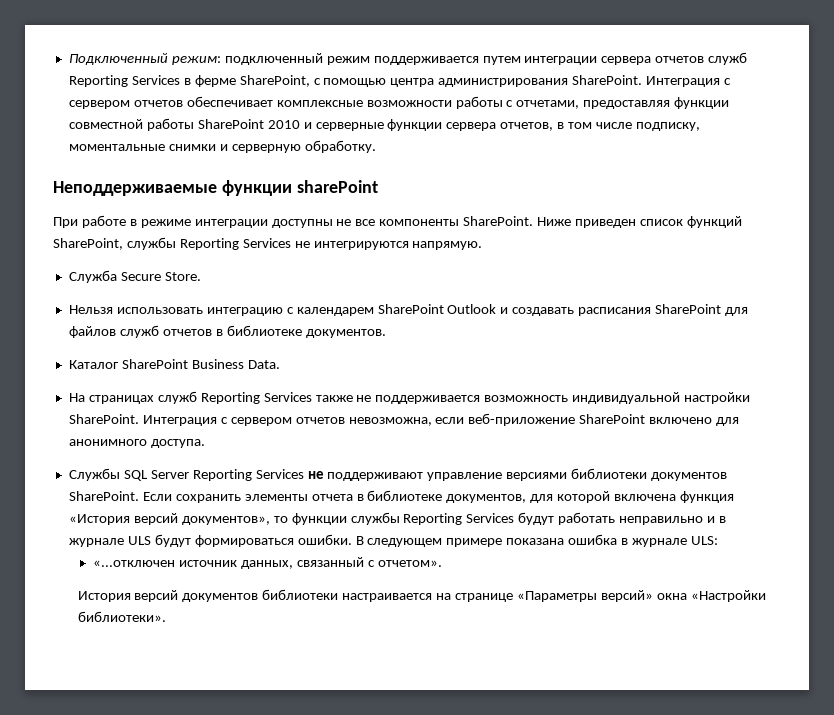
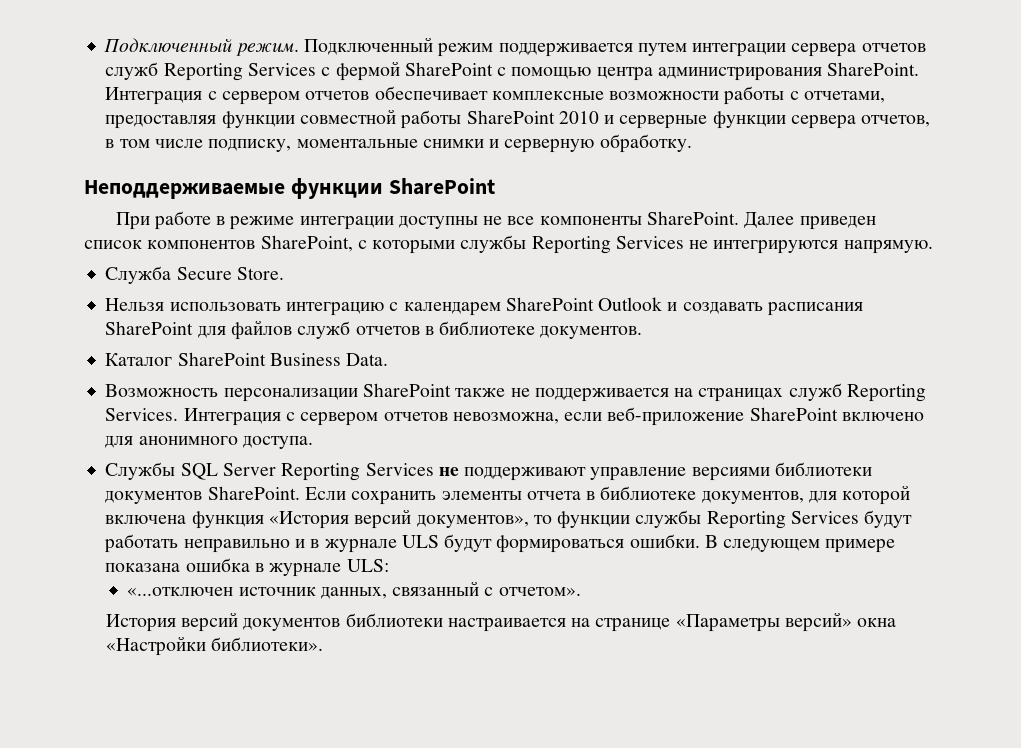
[68,53,323,65] Подключенный режим: подключенный -> [104,37,433,56] Подключенный режим. Подключенный
[183,75,310,87] в ферме SharePoint, -> [321,61,493,81] с фермой SharePoint
[296,180,378,193] sharePoint -> [388,178,495,195] SharePoint
[537,217,572,226] Ниже -> [744,212,795,228] Далее
[686,216,742,228] [53,238,123,250] функций SharePoint, -> [147,235,456,254] компонентов SharePoint, с которыми
[68,391,751,404] [68,414,139,424] На страницах служб Reporting Services также не поддерживается возможность индивидуальной настройки SharePoint. -> [105,383,926,402] [105,408,179,421] Возможность персонализации SharePoint также не поддерживается на страницах служб Reporting Services.

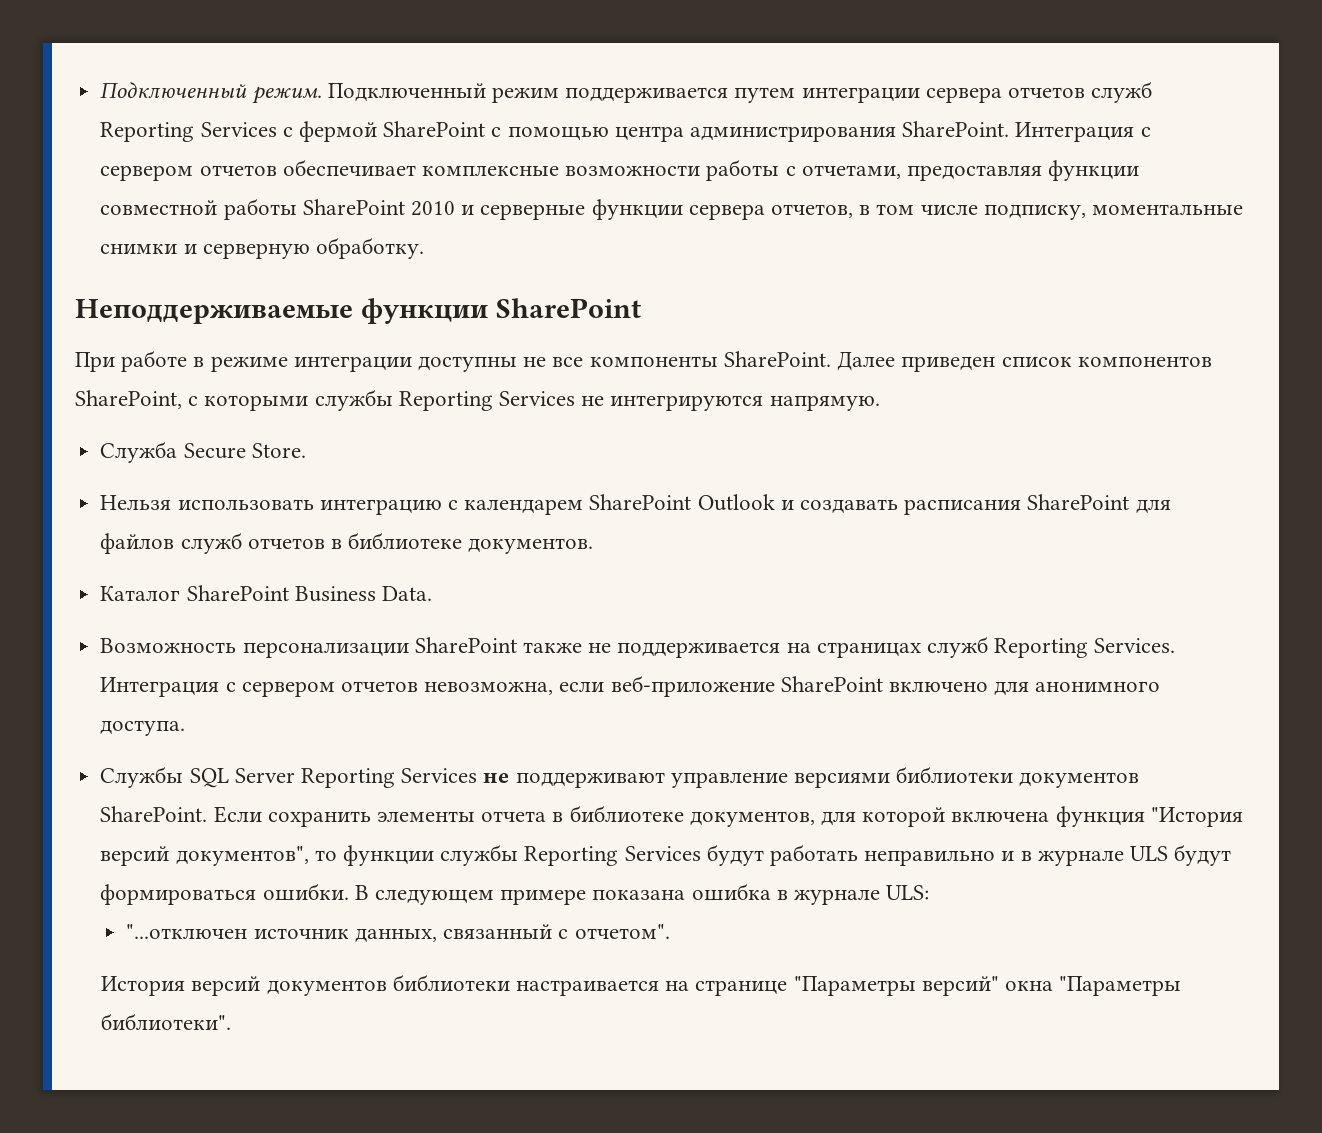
[268,509,529,529] «История версий документов», -> [1150,807,1243,827] [100,846,309,866] "История версий документов",
[127,587,234,596] «...отключен -> [126,924,248,939] "...отключен
[498,587,581,596] отчетом». -> [574,924,670,939] отчетом".
[675,612,897,632] [105,636,324,656] «Параметры версий» окна «Настройки библиотеки». -> [793,976,1182,996] [101,1013,232,1030] "Параметры версий" окна "Параметры библиотеки".

